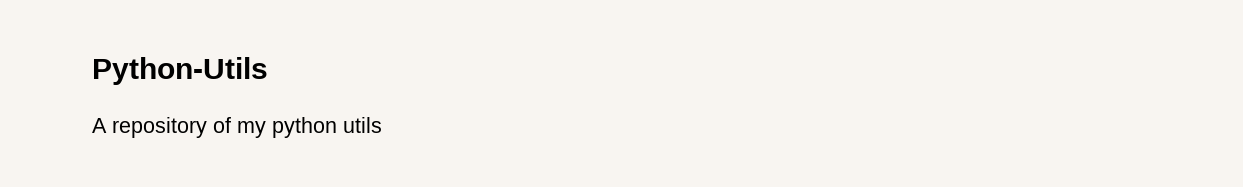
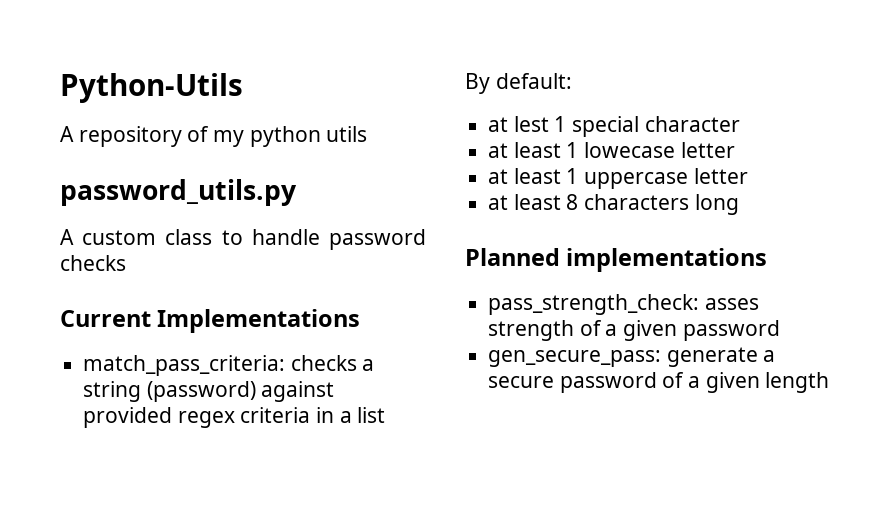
(382, 125) none -> [60,179,297,206] [60,229,426,250] [60,255,126,271] [60,309,361,333] [83,355,375,376] [83,381,335,402] [83,407,386,428] [465,73,572,94] [488,116,740,137] [488,142,735,158] [488,168,748,189] [488,194,739,215] [465,248,768,272] [488,294,759,315] [488,320,780,341] [488,347,776,367] [488,372,830,393] // password_utils.py // A custom class to handle password checks // Current Implementations // match_pass_criteria: checks a string (password) against provided regex criteria in a list // By default: // at lest 1 special character // at least 1 lowecase letter // at least 1 uppercase letter // at least 8 characters long // Planned implementations // pass_strength_check: asses strength of a given password // gen_secure_pass: generate a secure password of a given length

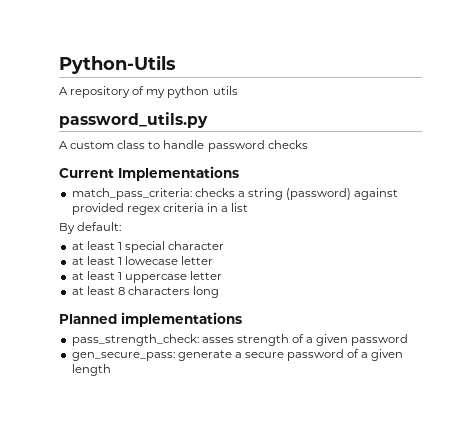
[513,116,549,132] lest -> [86,241,115,250] least

